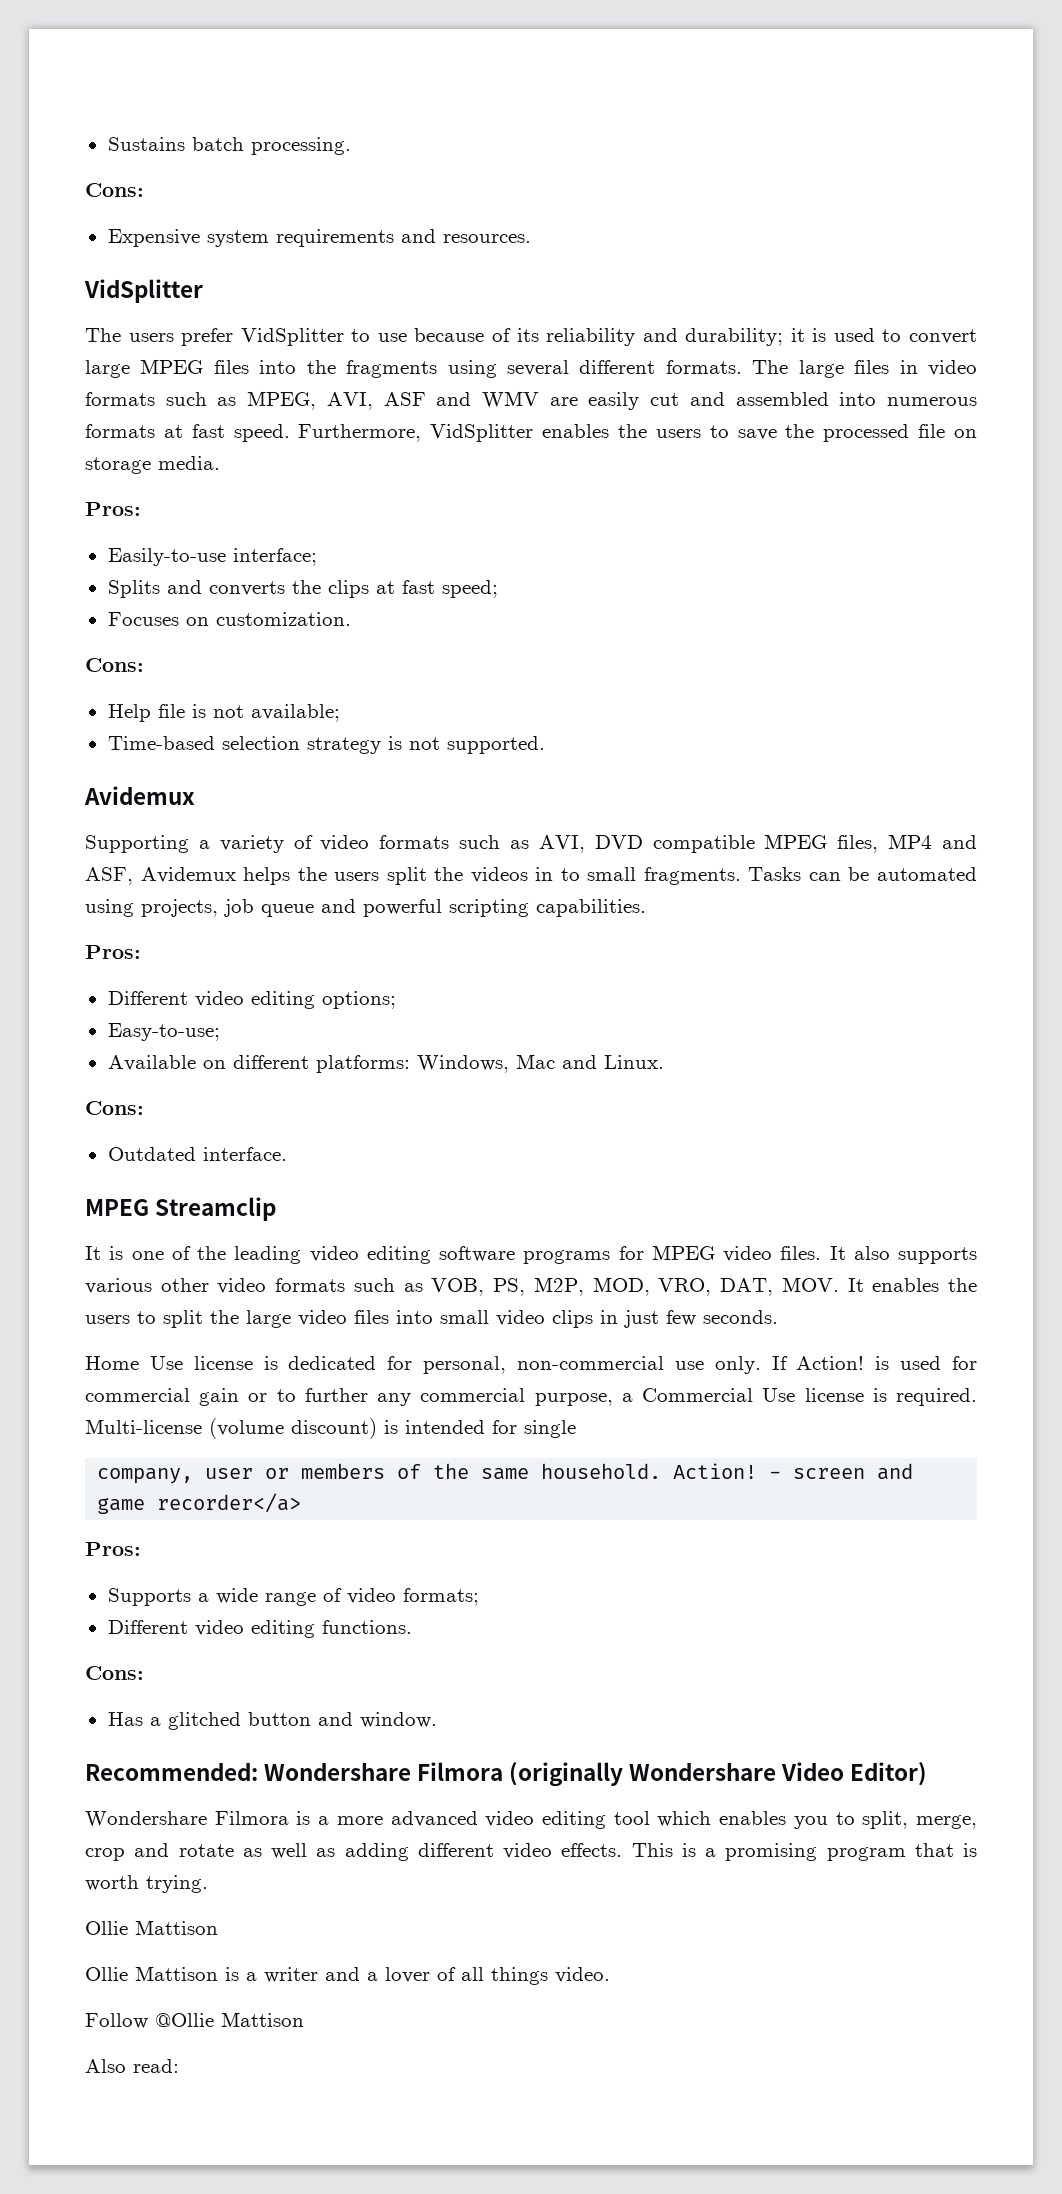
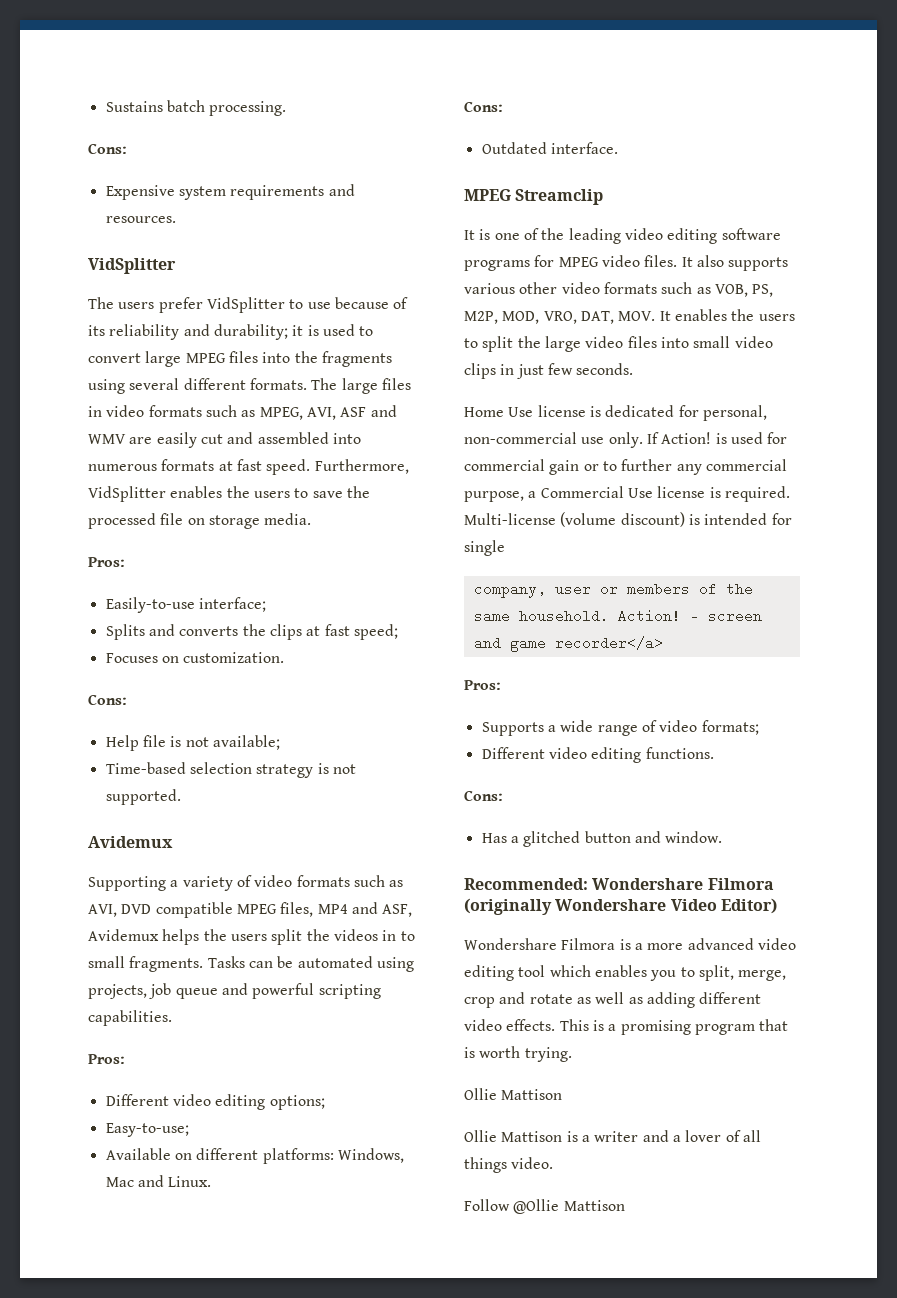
[85,2059,179,2073] // Also read: -> (625, 1205) none

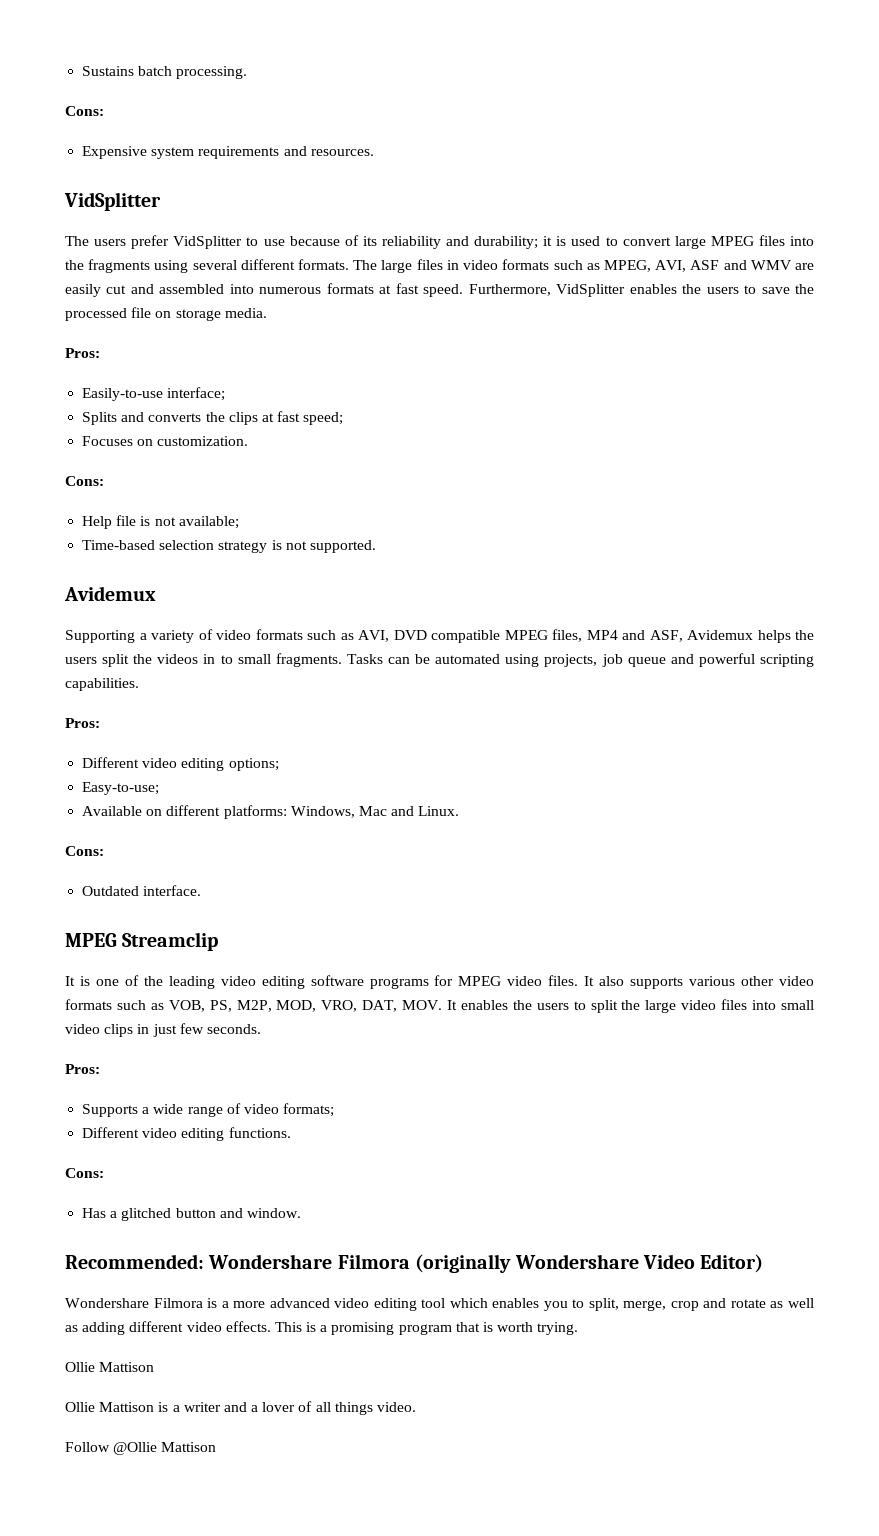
[464,405,767,421] [464,432,788,448] [464,459,787,475] [464,486,790,502] [464,512,792,527] [464,540,505,556] [473,582,753,598] [473,609,762,623] [473,636,663,652] // Home Use license is dedicated for personal, non-commercial use only. If Action! is used for commercial gain or to further any commercial purpose, a Commercial Use license is required. Multi-license (volume discount) is intended for single // company, user or members of the same household. Action! - screen and game recorder</a> -> (261, 1029) none

